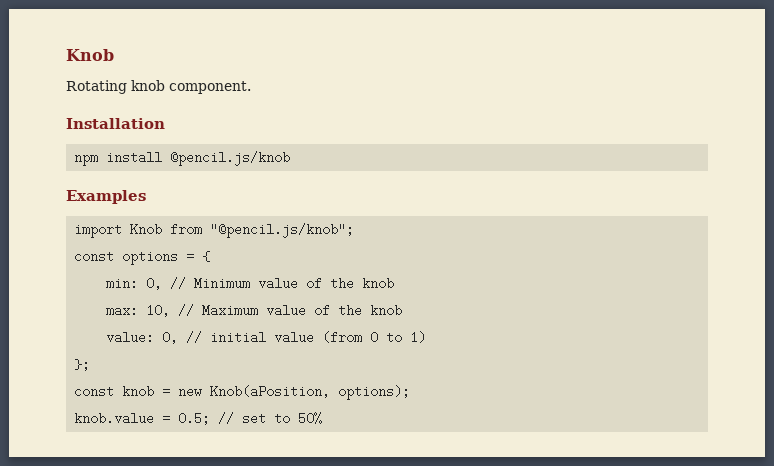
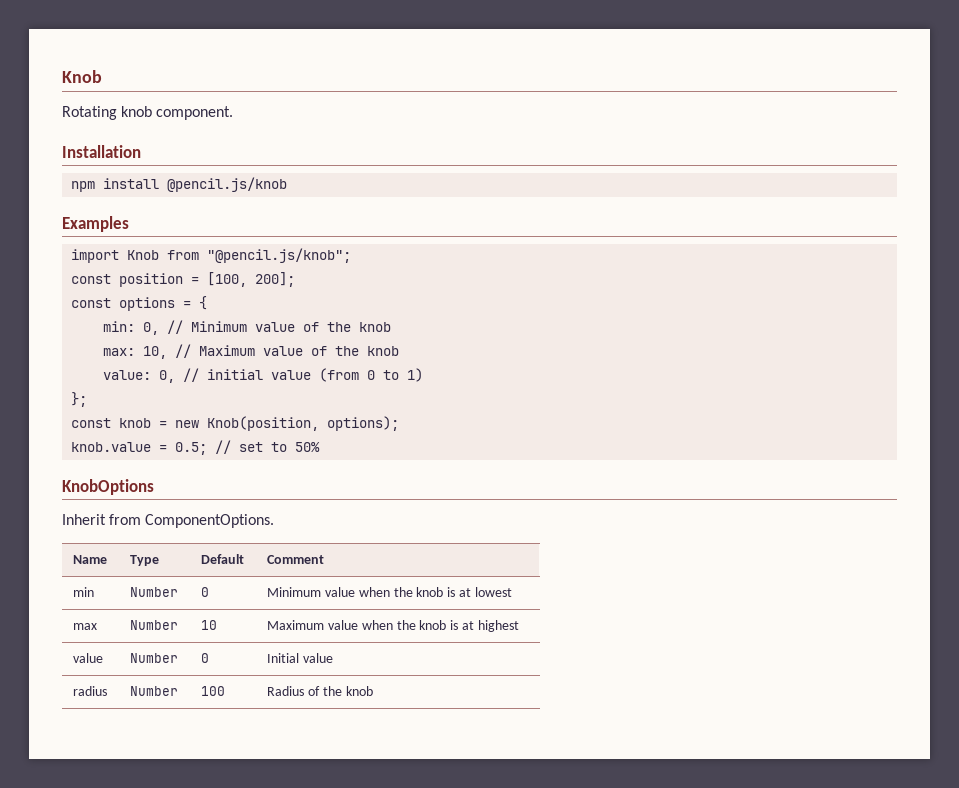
(355, 230) none -> [71,272,296,287] // const position = [100, 200];
[210,385,331,398] Knob(aPosition, -> [207,416,320,431] Knob(position,
(323, 418) none -> [62,479,154,495] [62,514,275,528] [73,555,108,564] [130,555,160,566] [201,554,245,564] [267,555,325,564] [73,587,95,597] [130,587,179,597] [201,587,210,597] [267,587,512,597] [73,623,98,630] [130,620,179,630] [201,620,218,630] [267,620,519,632] [73,653,104,663] [130,653,179,663] [201,653,210,663] [267,653,333,663] [73,686,108,696] [130,686,179,696] [201,686,226,696] [267,686,373,696] // KnobOptions // Inherit from ComponentOptions. // Name | Type | Default | Comment // min | Number | 0 | Minimum value when the knob is at lowest // max | Number | 10 | Maximum value when the knob is at highest // value | Number | 0 | Initial value // radius | Number | 100 | Radius of the knob

